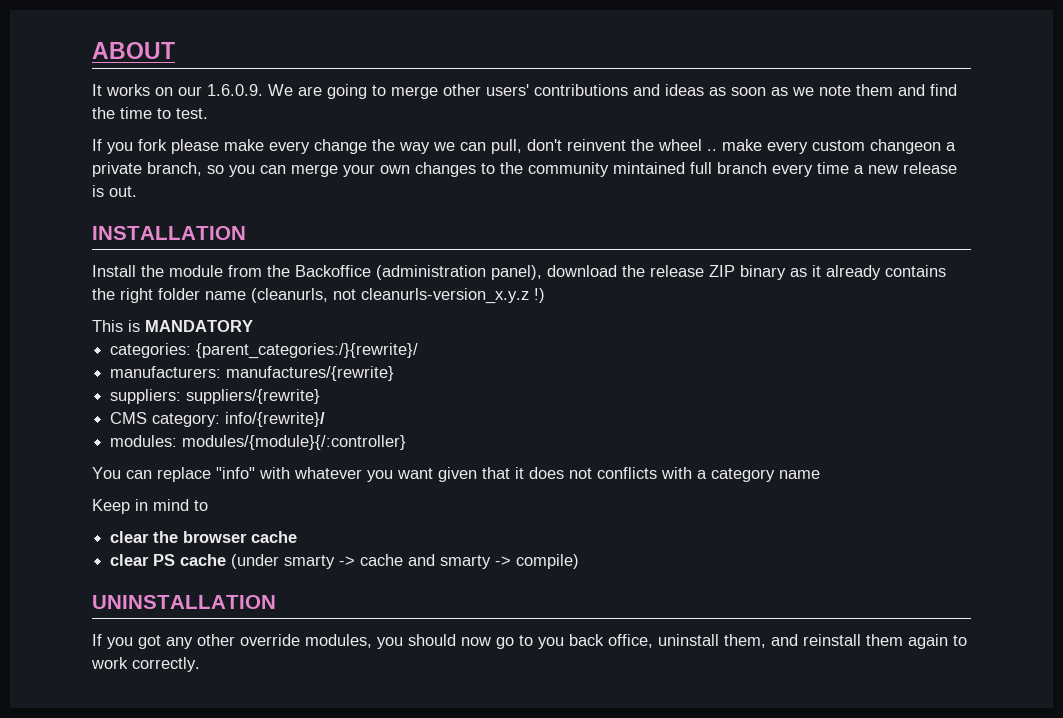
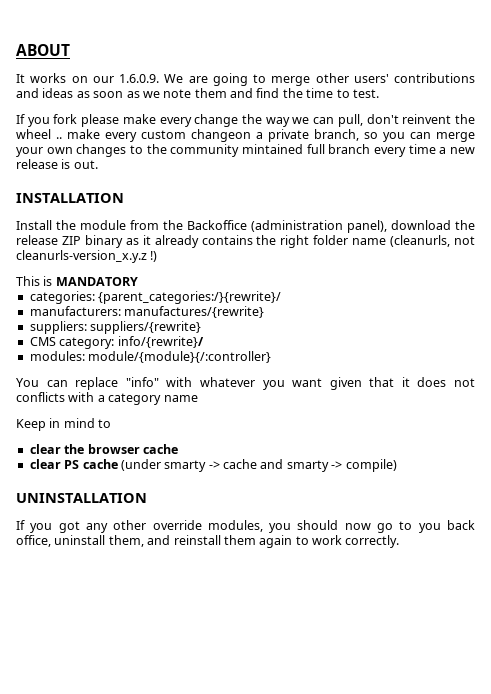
[182,435,407,450] modules/{module}{/:controller} -> [88,351,272,363] module/{module}{/:controller}

